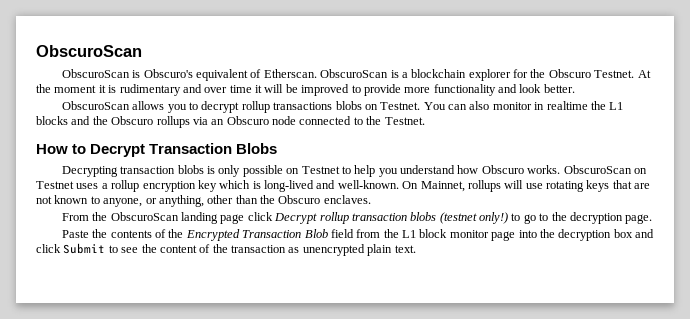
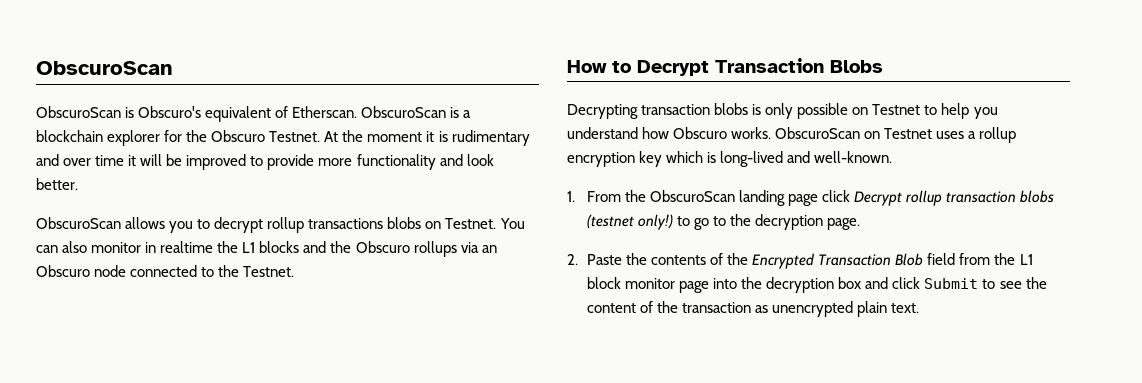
[402,180,651,192] [36,195,371,207] On Mainnet, rollups will use rotating keys that are not known to anyone, or anything, other than the Obscuro enclaves. // -> [567,191,575,202] // 1.
(653, 219) none -> [567,254,578,265] 2.

